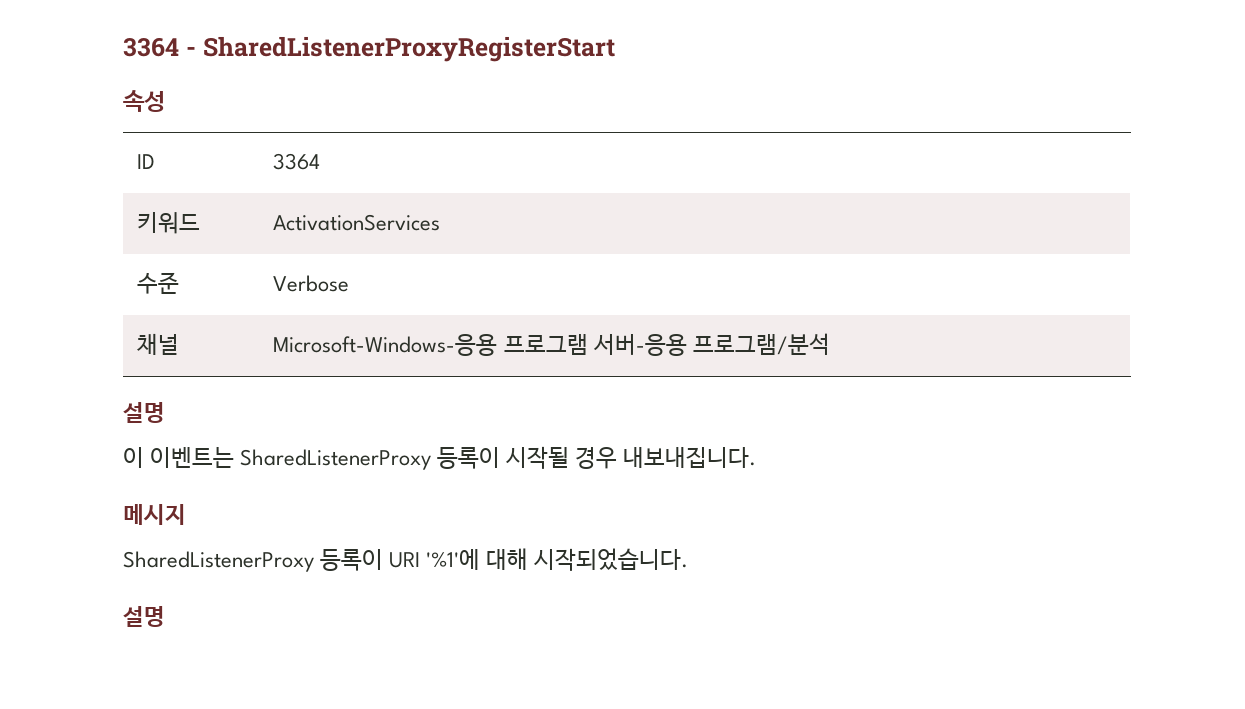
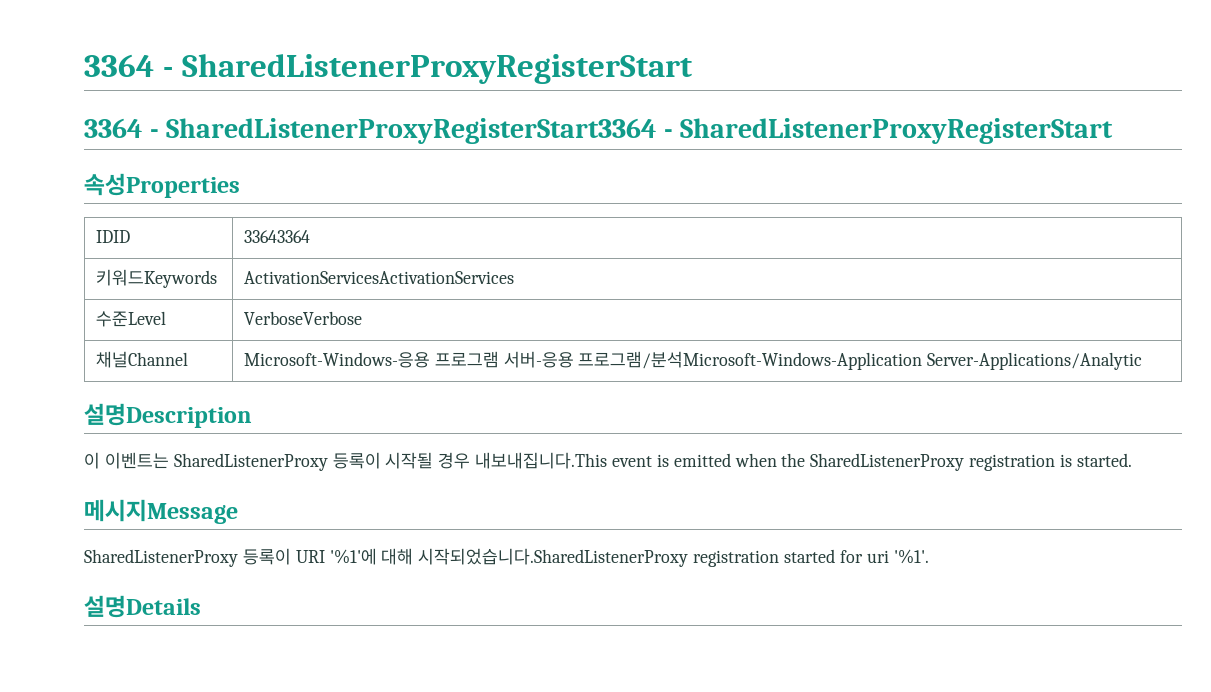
[123,90,165,112] [137,154,156,169] [273,153,321,170] [137,212,201,234] [273,214,441,231] [137,272,180,294] [273,275,350,292] [137,333,180,355] 속성 // ID | 3364 // 키워드 | ActivationServices // 수준 | Verbose // 채널 -> [84,118,1114,144] [84,173,240,198] [95,230,130,243] [243,230,310,243] [95,269,217,288] [243,271,514,284] [95,311,166,327] [243,311,362,325] [95,351,188,368] 3364 - SharedListenerProxyRegisterStart3364 - SharedListenerProxyRegisterStart // 속성Properties // IDID | 33643364 // 키워드Keywords | ActivationServicesActivationServices // 수준Level | VerboseVerbose // 채널Channel
[692,333,830,355] [123,402,165,423] 프로그램/분석 // 설명 -> [578,351,1143,370] [84,403,252,428] 프로그램/분석Microsoft-Windows-Application Server-Applications/Analytic // 설명Description
[623,447,757,468] [123,504,186,525] 내보내집니다. // 메시지 -> [475,452,1132,471] [84,499,238,524] 내보내집니다.This event is emitted when the SharedListenerProxy registration is started. // 메시지Message
[534,548,689,571] [123,606,165,627] 시작되었습니다. // 설명 -> [418,548,929,567] [84,595,201,618] 시작되었습니다.SharedListenerProxy registration started for uri '%1'. // 설명Details

